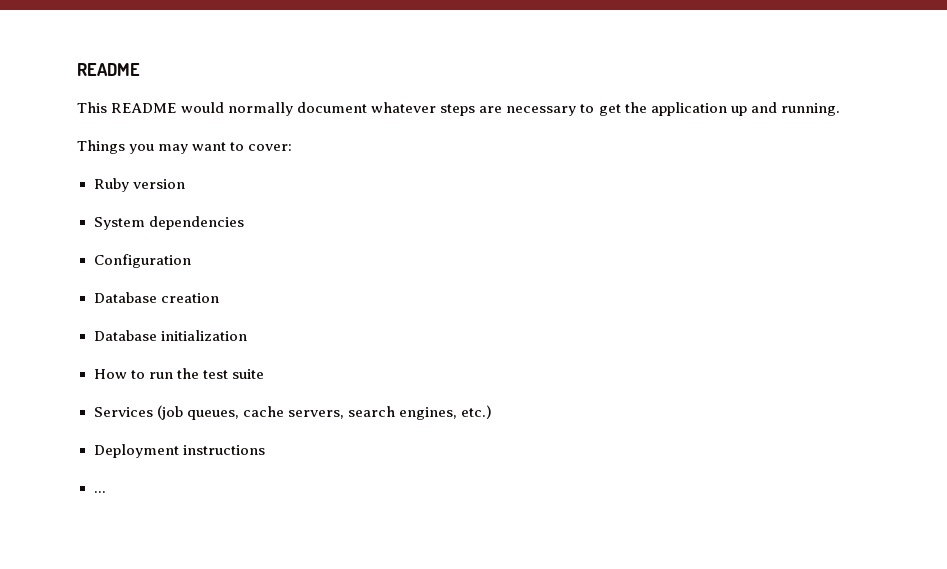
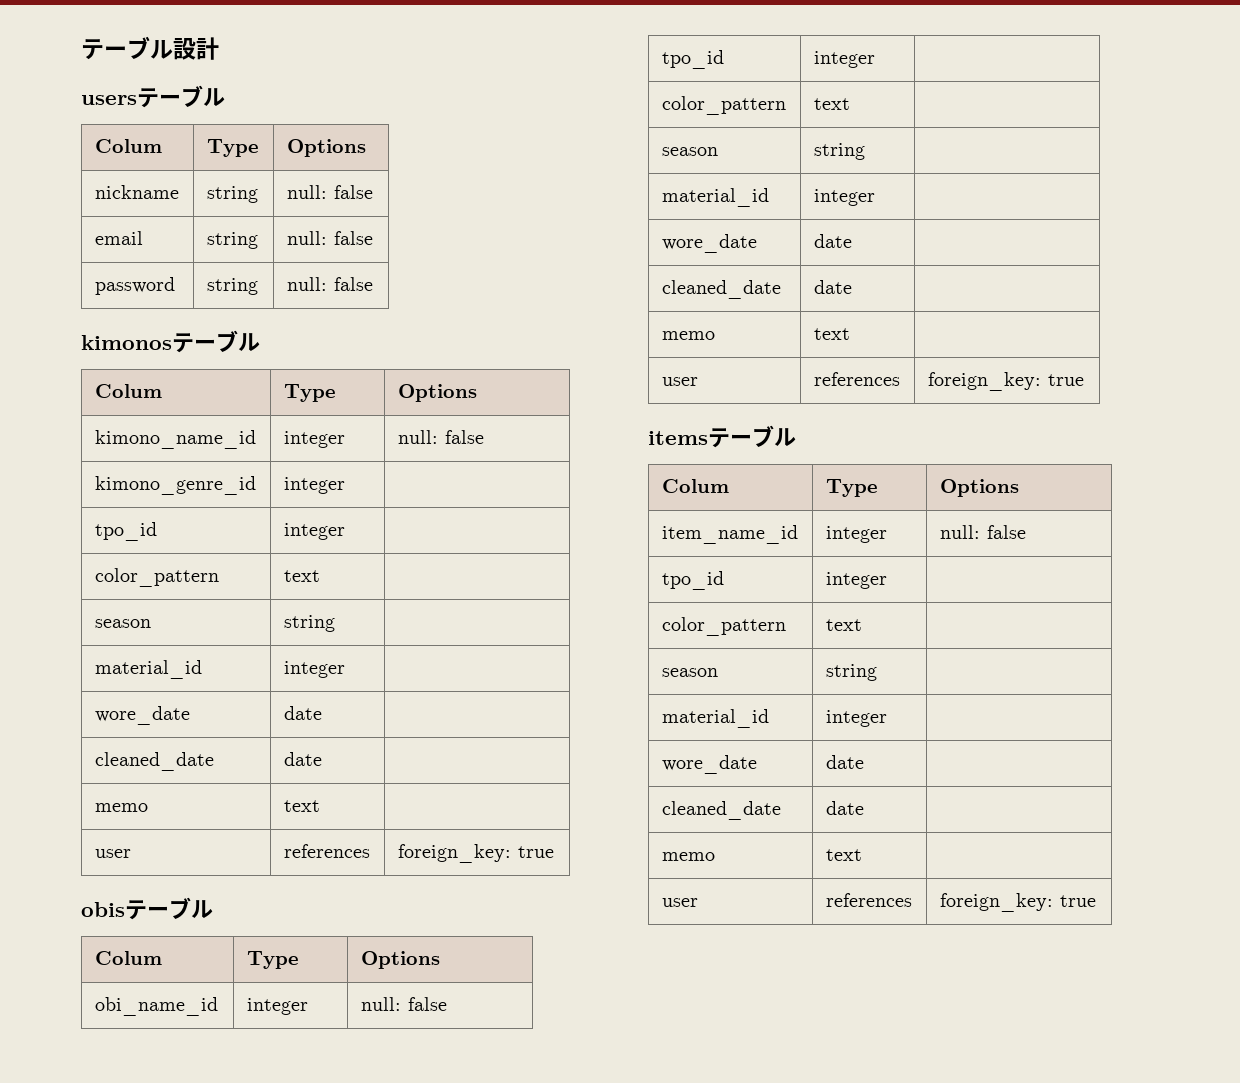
[77,63,140,76] [77,102,840,116] [77,140,293,154] [93,178,185,192] [93,216,244,230] [93,254,191,268] [93,292,219,303] [93,330,247,341] [93,368,264,379] [93,405,492,420] [93,444,265,458] [93,491,106,493] README // This README would normally document whatever steps are necessary to get the application up and running. // Things you may want to cover: // Ruby version // System dependencies // Configuration // Database creation // Database initialization // How to run the test suite // Services (job queues, cache servers, search engines, etc.) // Deployment instructions // ... -> [81,36,219,60] [81,85,225,108] [94,139,162,153] [206,139,259,157] [286,139,366,157] [94,185,179,199] [206,186,258,203] [286,185,373,199] [94,231,143,245] [206,232,258,249] [286,231,373,245] [94,277,175,295] [206,278,258,295] [286,277,373,291] [81,330,260,353] [94,384,162,398] [283,384,336,402] [397,384,477,402] [94,430,256,449] [283,431,345,448] [397,430,484,444] [94,476,256,495] [283,477,345,494] [94,522,157,541] [283,523,345,540] [94,568,219,587] [283,570,320,582] [94,619,151,628] [283,615,335,632] [94,660,202,679] [283,661,345,678] [94,706,190,725] [283,706,322,720] [94,752,214,771] [283,752,322,766] [94,803,148,812] [283,800,320,812] [94,849,131,858] [283,844,370,858] [397,844,554,863] [81,897,213,920] [94,951,162,965] [246,951,299,969] [360,951,440,969] [94,997,218,1016] [246,998,308,1015] [360,997,447,1011] [661,50,724,69] [813,51,875,68] [661,96,786,115] [813,98,850,110] [661,147,718,156] [813,143,865,160] [661,188,769,207] [813,189,875,206] [661,234,757,253] [813,234,852,248] [661,280,781,299] [813,280,852,294] [661,331,715,340] [813,328,850,340] [661,377,698,386] [813,372,900,386] [927,372,1084,391] [648,425,796,448] [661,479,729,493] [825,479,878,497] [939,479,1019,497] [661,525,798,544] [825,526,887,543] [939,525,1026,539] [661,571,724,590] [825,572,887,589] [661,617,786,636] [825,619,862,631] [661,668,718,677] [825,664,877,681] [661,709,769,728] [825,710,887,727] [661,755,757,774] [825,755,864,769] [661,801,781,820] [825,801,864,815] [661,852,715,861] [825,849,862,861] [661,898,698,907] [825,893,912,907] [939,893,1096,912] テーブル設計 // usersテーブル // Colum | Type | Options // nickname | string | null: false // email | string | null: false // password | string | null: false // kimonosテーブル // Colum | Type | Options // kimono_name_id | integer | null: false // kimono_genre_id | integer | // tpo_id | integer | // color_pattern | text | // season | string | // material_id | integer | // wore_date | date | // cleaned_date | date | // memo | text | // user | references | foreign_key: true // obisテーブル // Colum | Type | Options // obi_name_id | integer | null: false // tpo_id | integer | // color_pattern | text | // season | string | // material_id | integer | // wore_date | date | // cleaned_date | date | // memo | text | // user | references | foreign_key: true // itemsテーブル // Colum | Type | Options // item_name_id | integer | null: false // tpo_id | integer | // color_pattern | text | // season | string | // material_id | integer | // wore_date | date | // cleaned_date | date | // memo | text | // user | references | foreign_key: true

